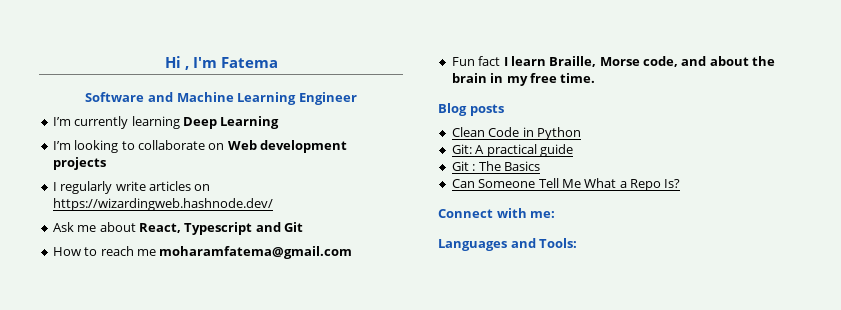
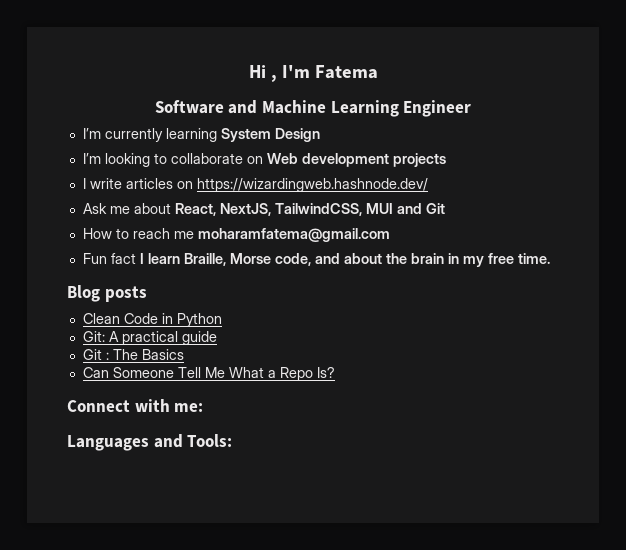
[182,116,280,129] Deep Learning -> [220,128,320,142] System Design
[60,181,113,194] regularly -> (86, 183) none
[184,222,253,235] Typescript -> [219,203,393,216] NextJS, TailwindCSS, MUI

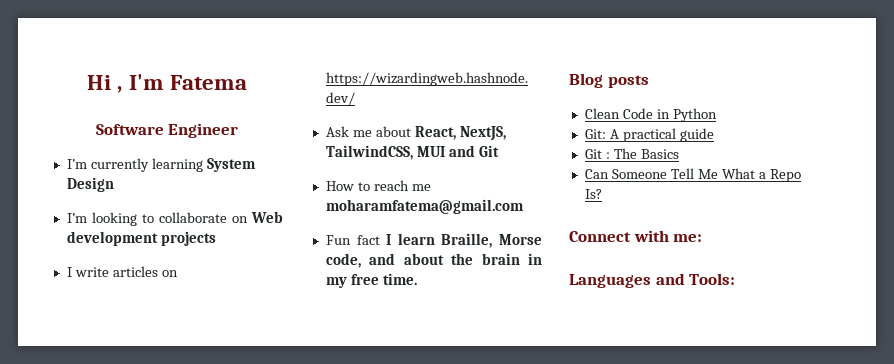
[228,100,399,117] and Machine Learning -> (164, 129) none

